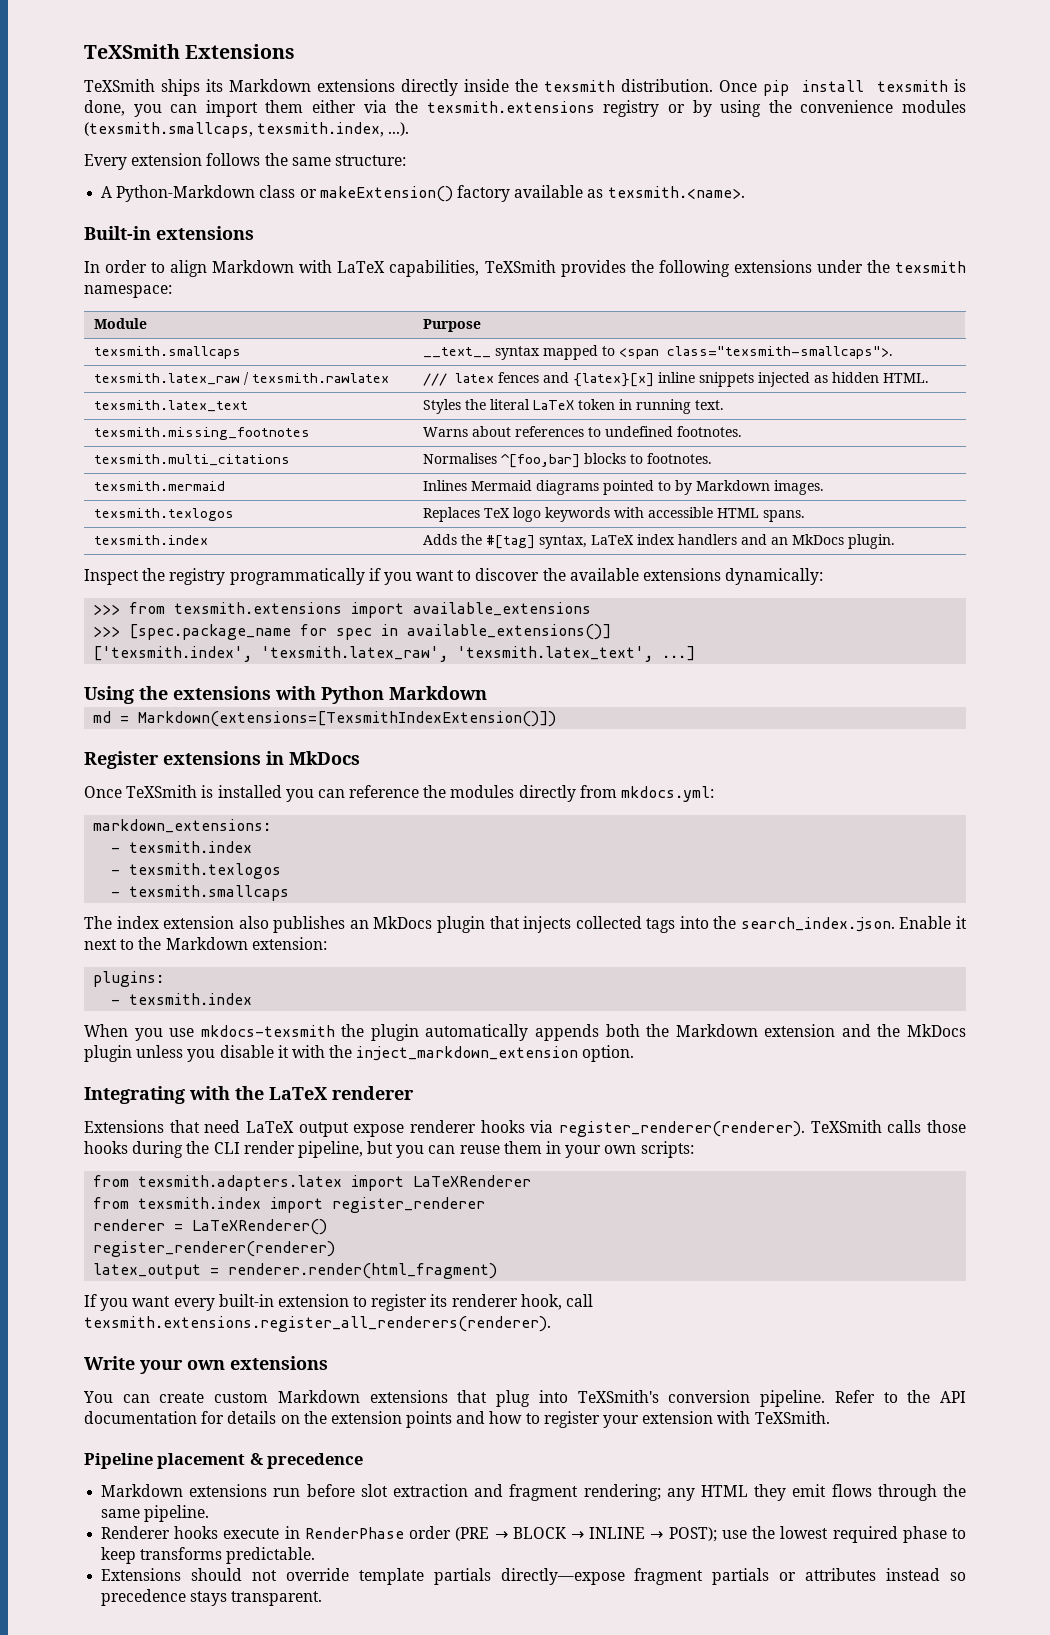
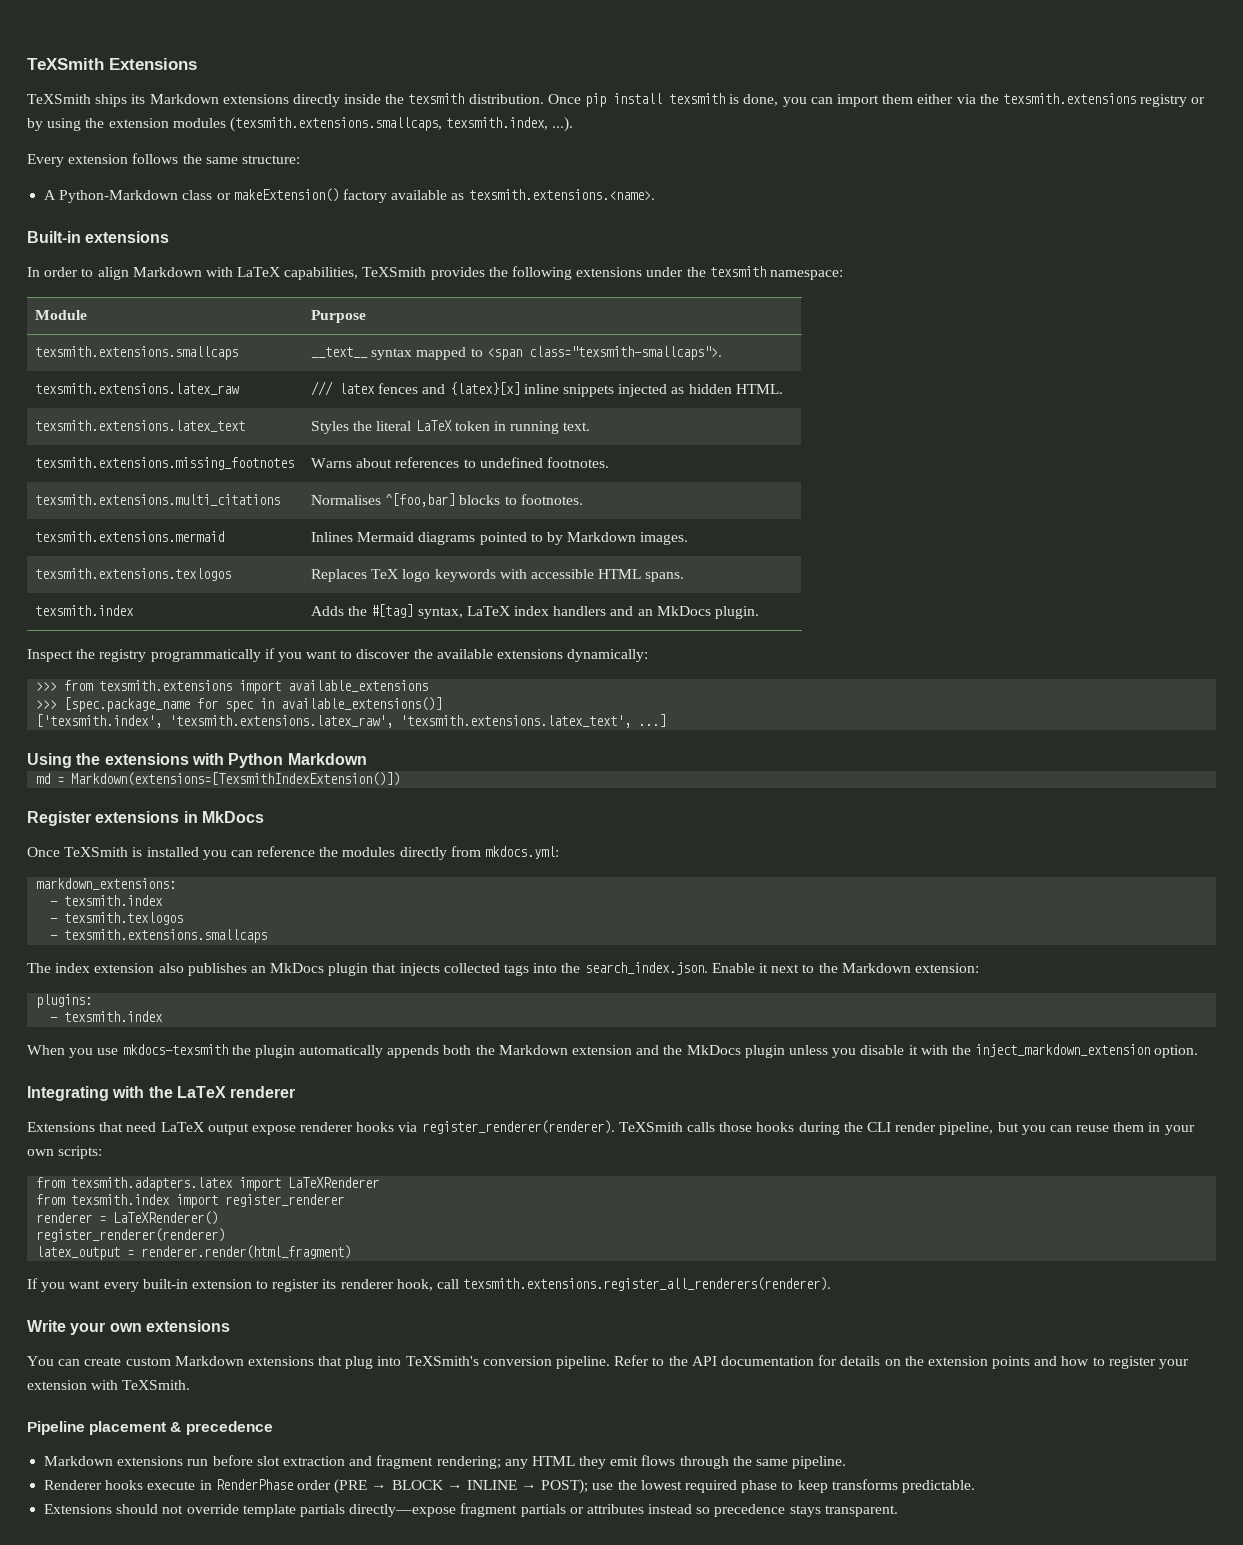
[800,100,967,113] [84,122,253,138] convenience modules (texsmith.smallcaps, -> [108,117,442,132] extension modules (texsmith.extensions.smallcaps,
[607,186,745,199] texsmith.<name>. -> [468,189,655,200] texsmith.extensions.<name>.
[94,346,242,359] texsmith.smallcaps -> [35,346,239,360] texsmith.extensions.smallcaps
[94,372,390,385] texsmith.latex_raw / texsmith.rawlatex -> [35,383,240,395] texsmith.extensions.latex_raw
[94,400,249,412] texsmith.latex_text -> [35,420,246,432] texsmith.extensions.latex_text
[94,427,311,440] texsmith.missing_footnotes -> [35,457,295,470] texsmith.extensions.missing_footnotes
[94,454,291,466] texsmith.multi_citations -> [35,494,281,506] texsmith.extensions.multi_citations
[94,481,226,491] texsmith.mermaid -> [35,531,225,542] texsmith.extensions.mermaid
[94,508,235,521] texsmith.texlogos -> [35,568,232,581] texsmith.extensions.texlogos
[261,646,654,662] 'texsmith.latex_raw', 'texsmith.latex_text', -> [169,715,632,728] 'texsmith.extensions.latex_raw', 'texsmith.extensions.latex_text',
[129,885,290,901] texsmith.smallcaps -> [64,929,268,943] texsmith.extensions.smallcaps

